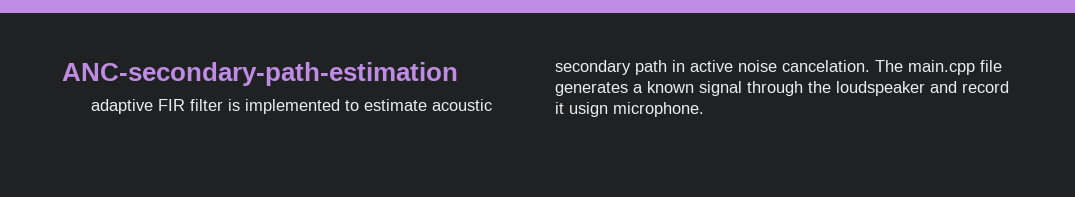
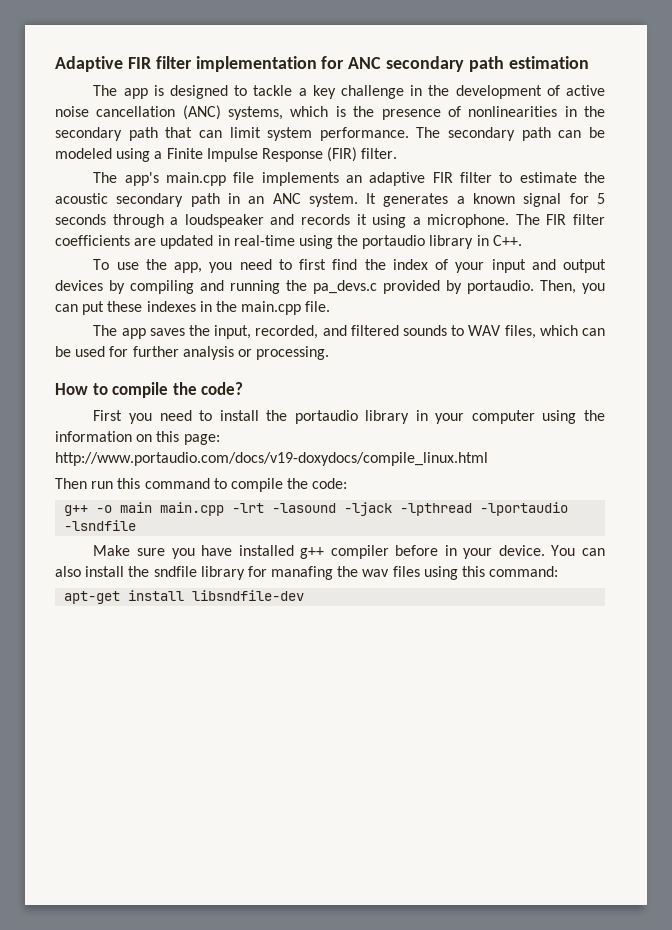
[62,62,458,86] ANC-secondary-path-estimation // -> [55,56,589,72] [93,85,605,99] [55,105,606,120] [55,127,605,141] [55,147,398,162] [93,172,363,186] Adaptive FIR filter implementation for ANC secondary path estimation // The app is designed to tackle a key challenge in the development of active noise cancellation (ANC) systems, which is the presence of nonlinearities in the secondary path that can limit system performance. The secondary path can be modeled using a Finite Impulse Response (FIR) filter. // The app's main.cpp file implements an
[228,99,341,114] is implemented -> (493, 177) none
(428, 105) none -> [583,172,605,183] the
[690,60,1002,75] [555,81,1009,96] [555,102,704,117] active noise cancelation. The main.cpp file generates a known signal through the loudspeaker and record it usign microphone. -> [248,193,605,207] [55,214,605,228] [55,235,522,249] [93,259,607,273] [55,280,605,294] [55,301,331,315] [93,325,605,339] [55,346,330,360] [55,382,244,398] [93,410,606,424] [55,431,220,445] [55,452,488,466] [55,478,348,492] [64,502,569,516] [64,520,137,531] [93,545,605,559] [55,566,559,580] [64,590,305,604] an ANC system. It generates a known signal for 5 seconds through a loudspeaker and records it using a microphone. The FIR filter coefficients are updated in real-time using the portaudio library in C++. // To use the app, you need to first find the index of your input and output devices by compiling and running the pa_devs.c provided by portaudio. Then, you can put these indexes in the main.cpp file. // The app saves the input, recorded, and filtered sounds to WAV files, which can be used for further analysis or processing. // How to compile the code? // First you need to install the portaudio library in your computer using the information on this page: http://www.portaudio.com/docs/v19-doxydocs/compile_linux.html // Then run this command to compile the code: // g++ -o main main.cpp -lrt -lasound -ljack -lpthread -lportaudio -lsndfile // Make sure you have installed g++ compiler before in your device. You can also install the sndfile library for manafing the wav files using this command: // apt-get install libsndfile-dev

